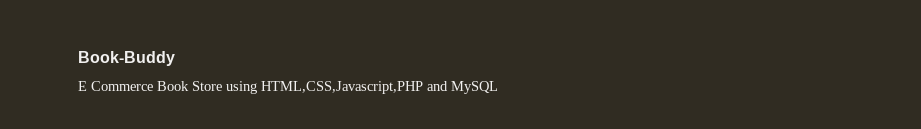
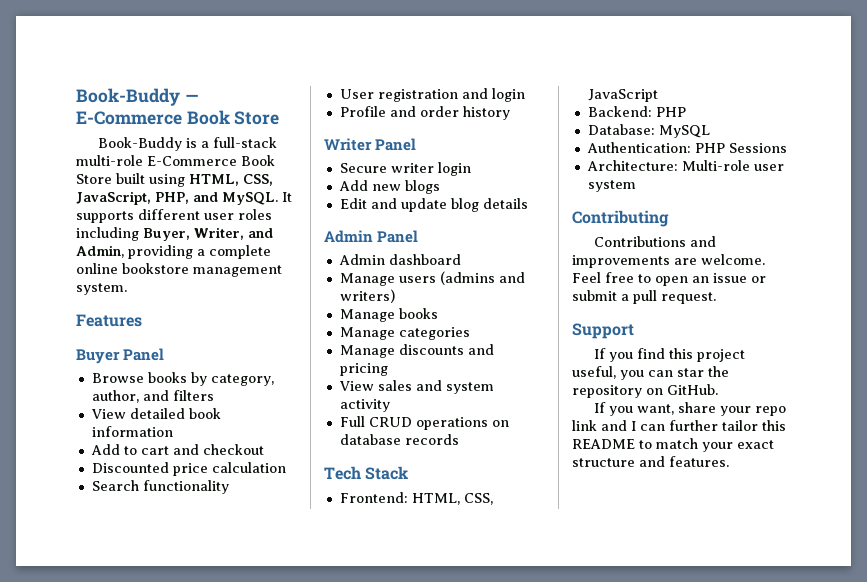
[78,51,175,66] [78,81,498,94] Book-Buddy // E Commerce Book Store using HTML,CSS,Javascript,PHP and MySQL -> [76,88,199,106] [76,110,280,125] [98,137,278,151] [76,155,275,166] [76,173,273,187] [76,191,292,205] [76,209,272,223] [76,227,273,241] [76,245,271,259] [76,263,282,277] [76,283,127,295] [76,314,142,327] [76,348,165,364] [91,372,274,386] [91,390,214,403] [90,408,221,419] [91,426,173,437] [90,444,264,455] [91,462,286,476] [91,480,229,494] [339,88,525,102] [339,106,510,120] [324,138,417,151] [339,162,471,176] [338,180,440,194] [339,198,528,212] [324,230,419,243] [338,254,461,265] [339,271,525,286] [339,289,395,303] [339,308,438,322] [339,327,470,340] [339,344,494,358] [339,363,388,376] [338,380,494,394] [339,399,390,412] [339,416,509,430] [339,434,459,445] [324,466,409,480] [339,492,493,505] [587,89,658,102] [587,106,686,117] [587,124,710,138] [586,142,787,153] [586,160,784,171] [587,180,636,192] [572,210,669,227] [594,236,717,247] [572,254,765,268] [572,272,766,286] [572,290,716,304] [572,323,634,339] [594,348,746,362] [572,366,729,380] [572,384,718,398] [594,402,787,416] [572,420,786,431] [572,438,774,452] [572,456,729,467] Book-Buddy — E-Commerce Book Store // Book-Buddy is a full-stack multi-role E-Commerce Book Store built using HTML, CSS, JavaScript, PHP, and MySQL. It supports different user roles including Buyer, Writer, and Admin, providing a complete online bookstore management system. // Features // Buyer Panel // Browse books by category, author, and filters // View detailed book information // Add to cart and checkout // Discounted price calculation // Search functionality // User registration and login // Profile and order history // Writer Panel // Secure writer login // Add new blogs // Edit and update blog details // Admin Panel // Admin dashboard // Manage users (admins and writers) // Manage books // Manage categories // Manage discounts and pricing // View sales and system activity // Full CRUD operations on database records // Tech Stack // Frontend: HTML, CSS, JavaScript // Backend: PHP // Database: MySQL // Authentication: PHP Sessions // Architecture: Multi-role user system // Contributing // Contributions and improvements are welcome. Feel free to open an issue or submit a pull request. // Support // If you find this project useful, you can star the repository on GitHub. // If you want, share your repo link and I can further tailor this README to match your exact structure and features.

